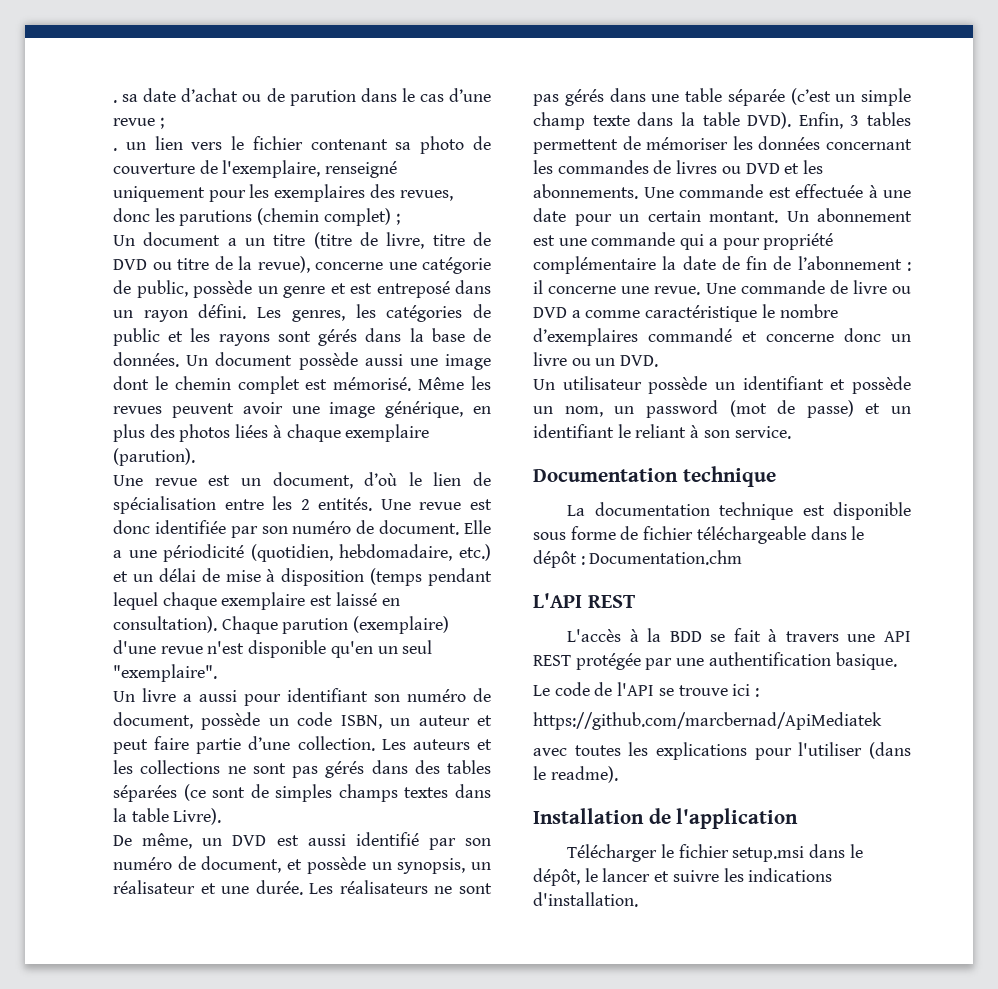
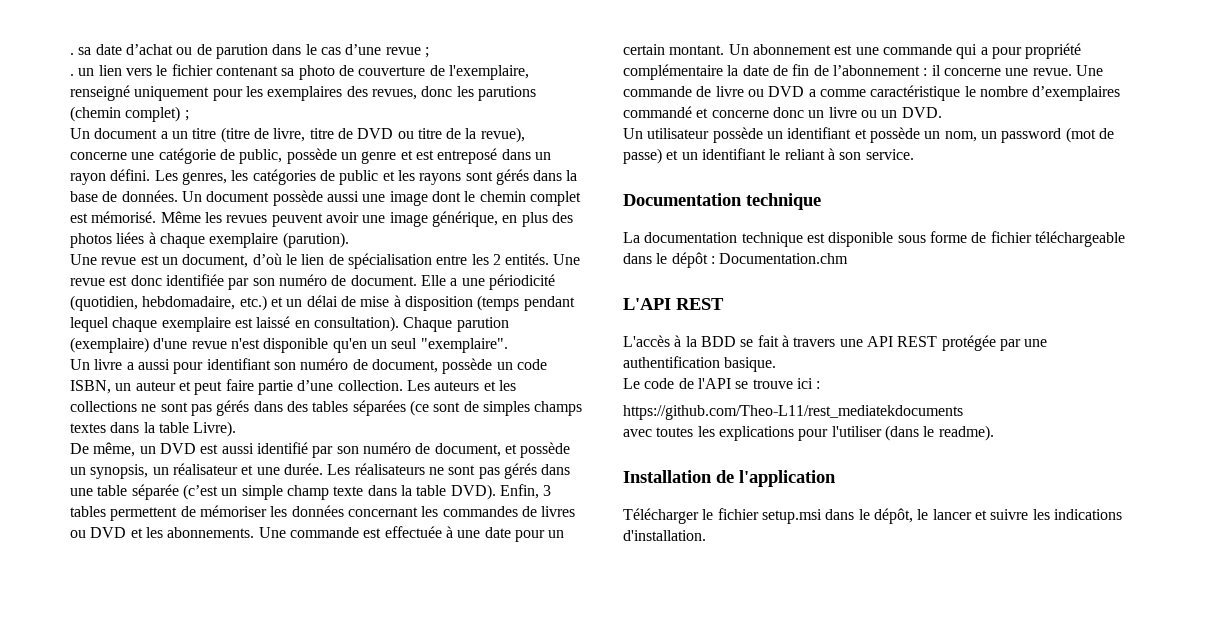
[533,712,882,730] https://github.com/marcbernad/ApiMediatek -> [623,405,963,420] https://github.com/Theo-L11/rest_mediatekdocuments

